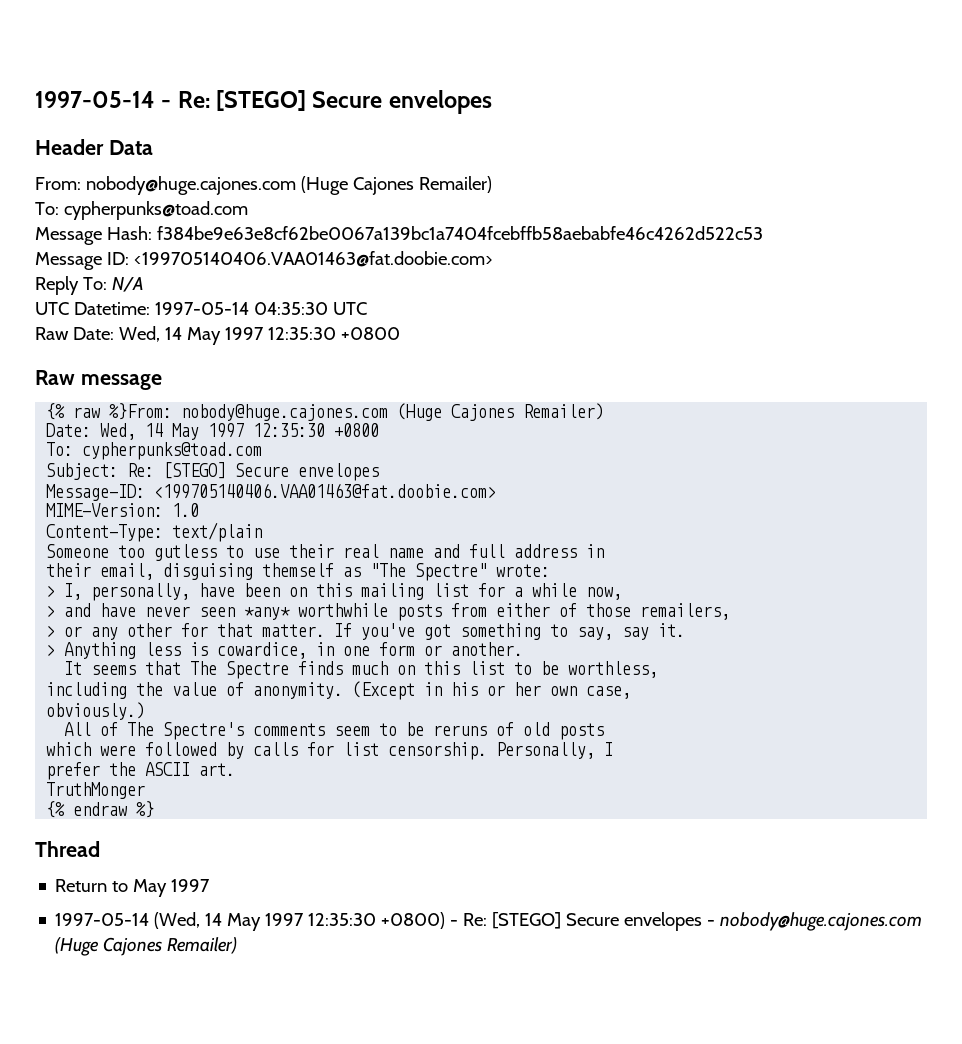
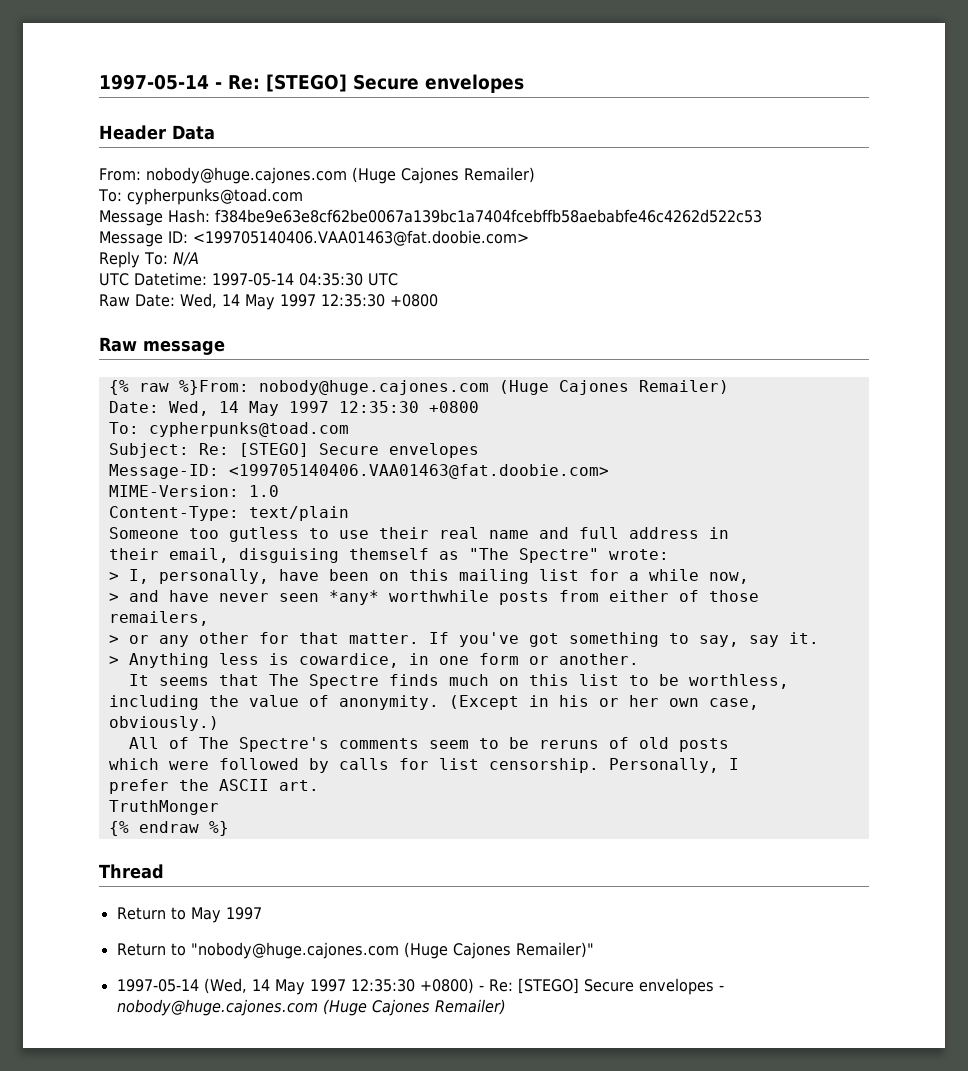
(211, 885) none -> [116,942,594,959] // Return to "nobody@huge.cajones.com (Huge Cajones Remailer)"

